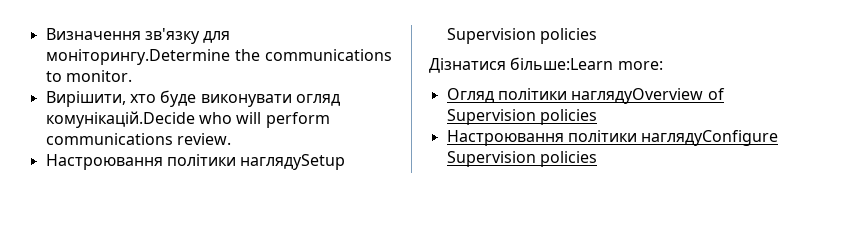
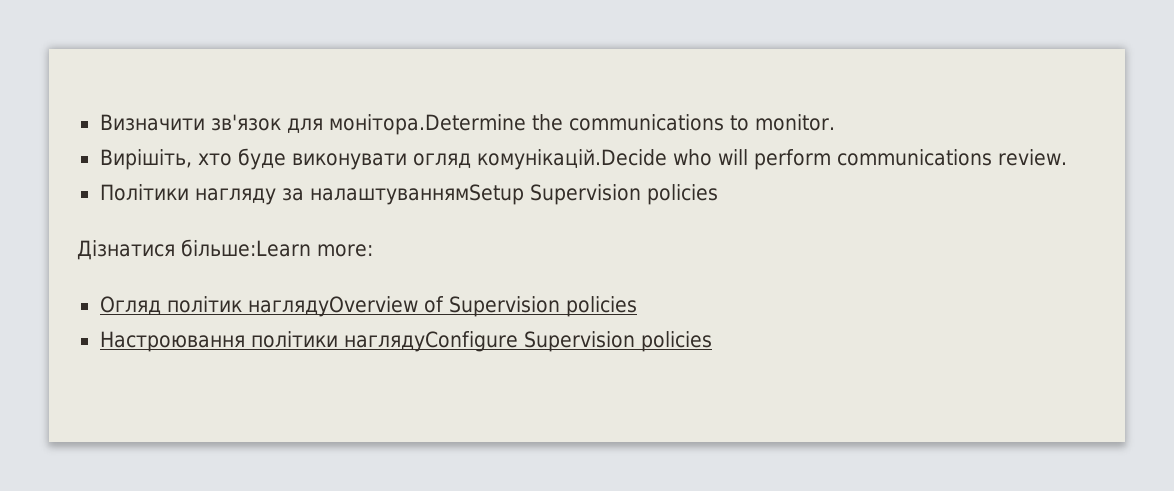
[45,28,231,44] [45,49,230,65] Визначення зв'язку для моніторингу.Determine -> [99,114,526,135] Визначити зв'язок для монітора.Determine
[45,91,126,107] Вирішити, -> [99,149,192,170] Вирішіть,
[45,154,346,170] Настроювання політики наглядуSetup -> [99,184,524,205] Політики нагляду за налаштуваннямSetup
[497,88,567,100] політики -> [166,296,242,313] політик

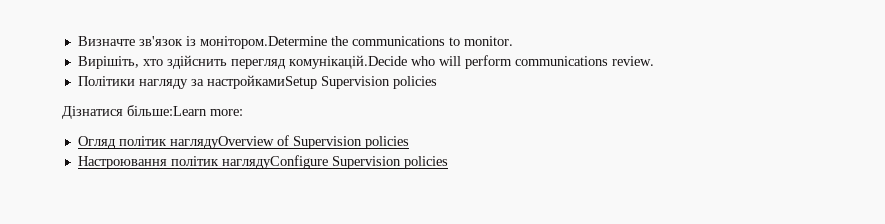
[99,114,526,135] Визначити зв'язок для монітора.Determine -> [77,36,327,49] Визначте зв'язок із монітором.Determine
[237,148,471,170] буде виконувати огляд -> [166,55,286,69] здійснить перегляд
[309,184,524,205] налаштуваннямSetup -> [206,75,317,89] настройкамиSetup
[250,331,338,348] політики -> [170,156,219,166] політик

